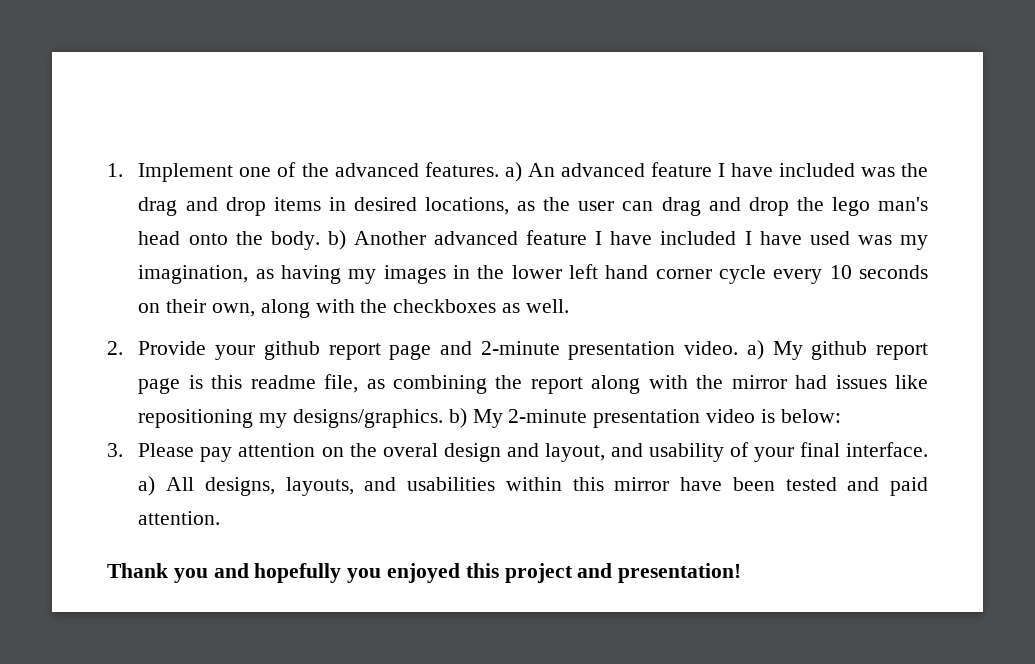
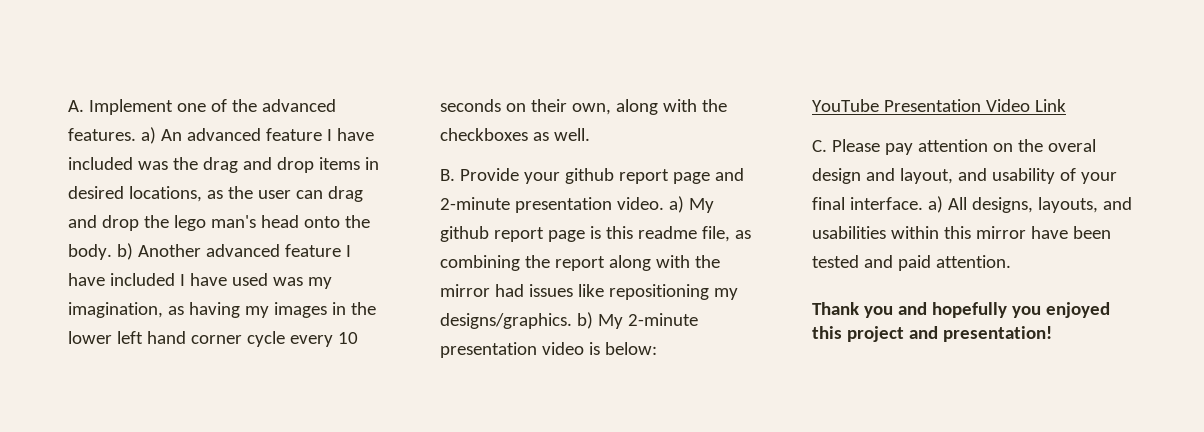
[107,163,123,177] 1. -> [68,100,84,112] A.
[107,341,123,355] 2. -> [440,169,455,181] B.
[107,443,123,457] 3. -> [812,99,1066,112] [812,140,827,152] YouTube Presentation Video Link // C.

